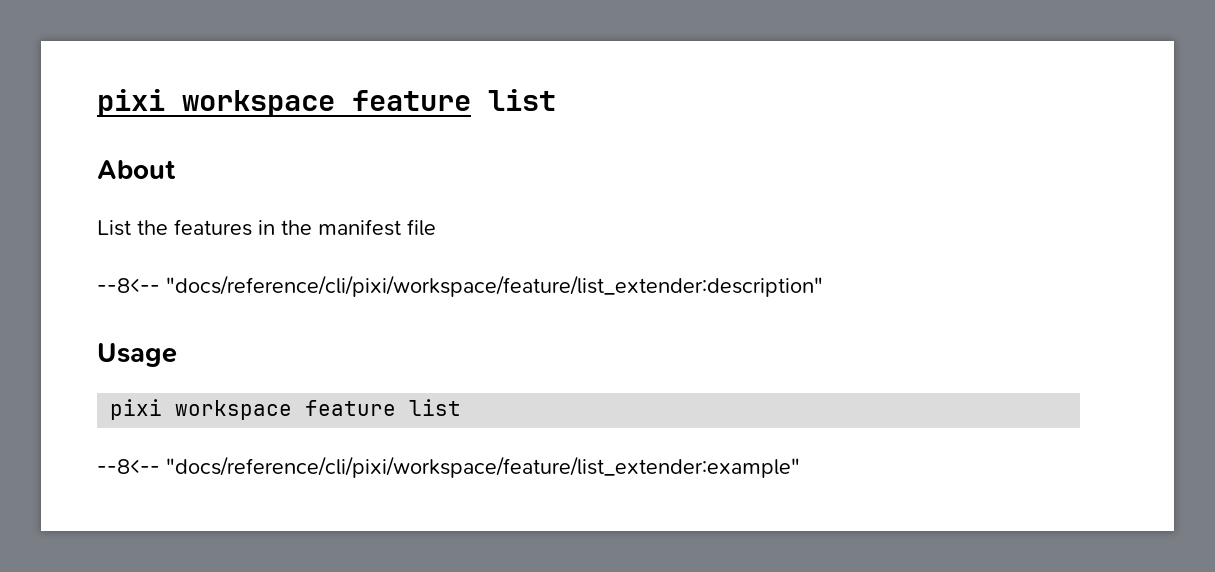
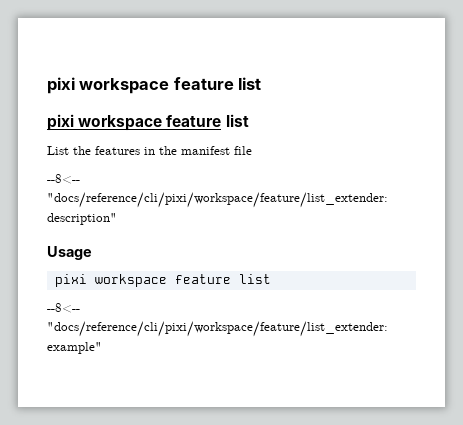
[97,89,556,116] [97,160,176,179] pixi workspace feature list // About -> [47,77,262,94] [47,114,249,131] pixi workspace feature list // pixi workspace feature list

